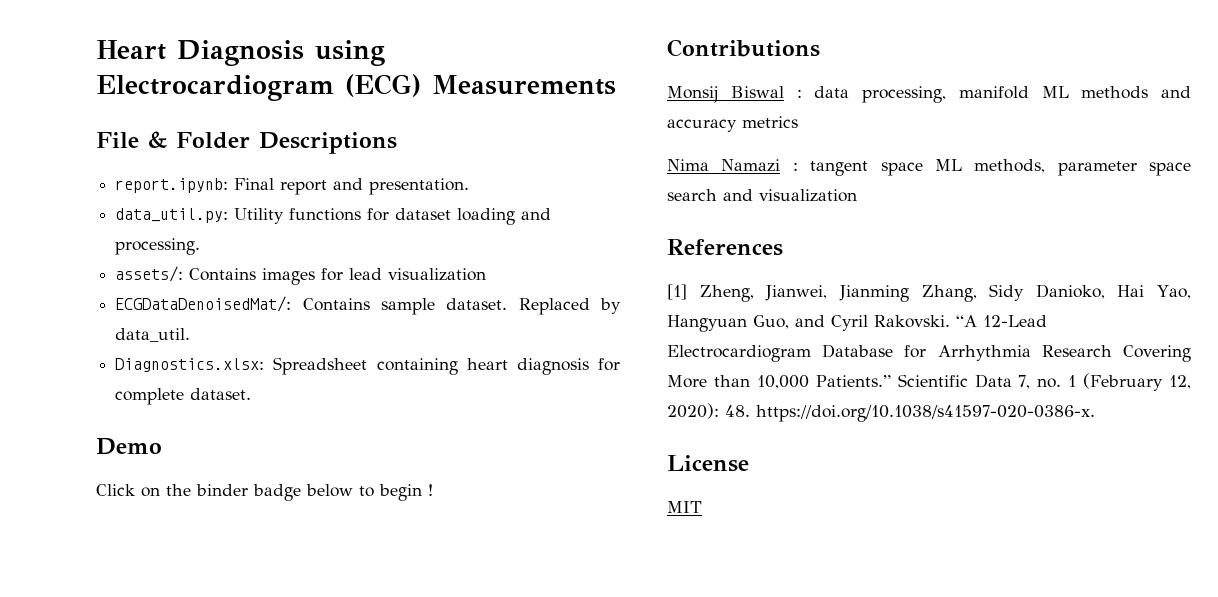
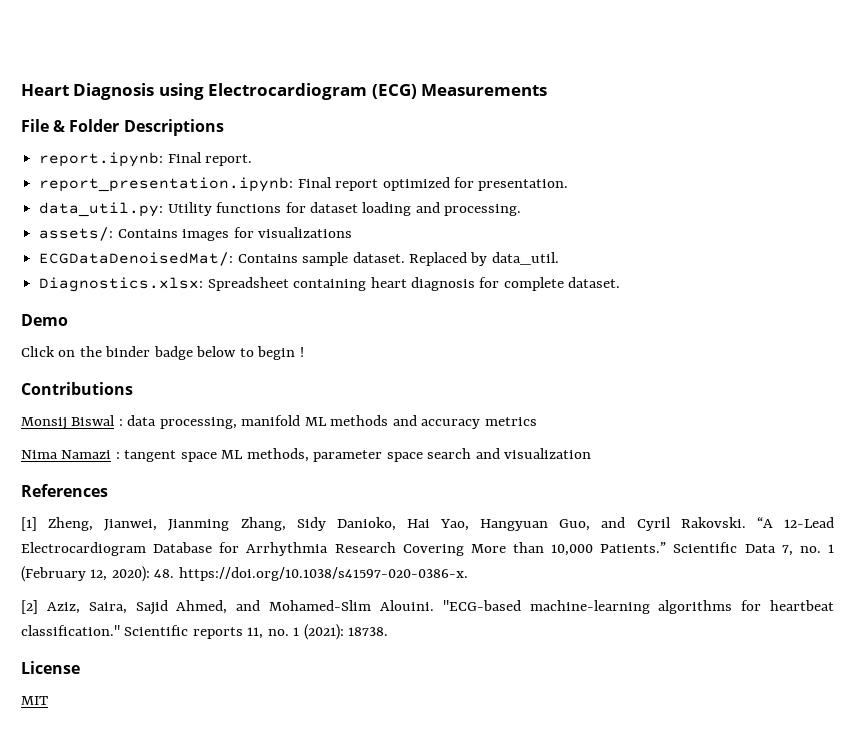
[280,178,364,195] report and -> [205,154,253,166] [39,177,474,192] report. // report_presentation.ipynb: Final report optimized for
[349,268,487,281] lead visualization -> [257,227,352,238] visualizations
(1095, 413) none -> [21,600,835,615] [21,624,389,640] // [2] Aziz, Saira, Sajid Ahmed, and Mohamed-Slim Alouini. "ECG-based machine-learning algorithms for heartbeat classification." Scientific reports 11, no. 1 (2021): 18738.

